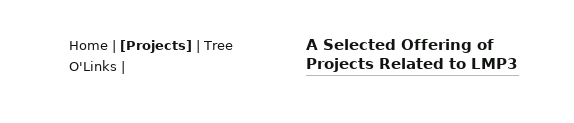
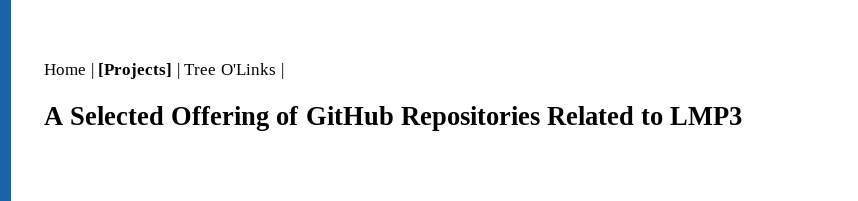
[306,58,374,72] Projects -> [305,106,540,131] GitHub Repositories

